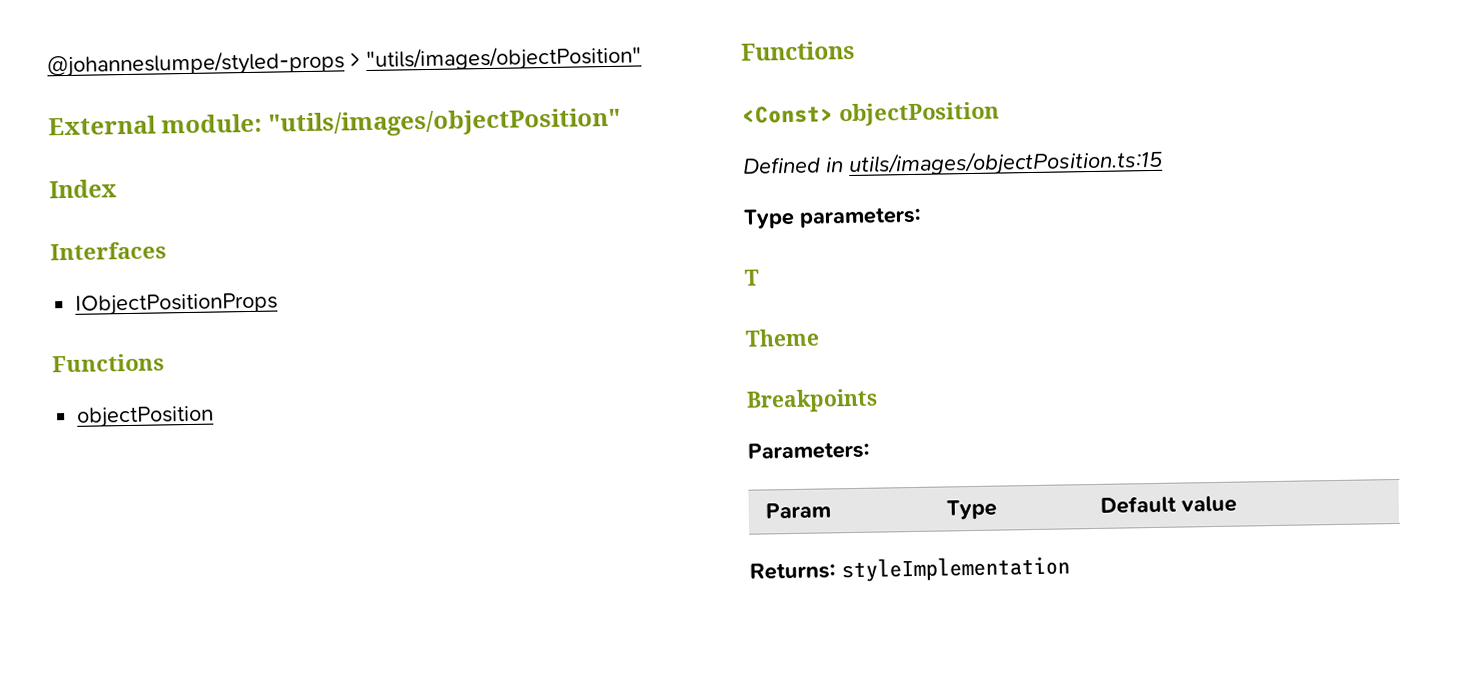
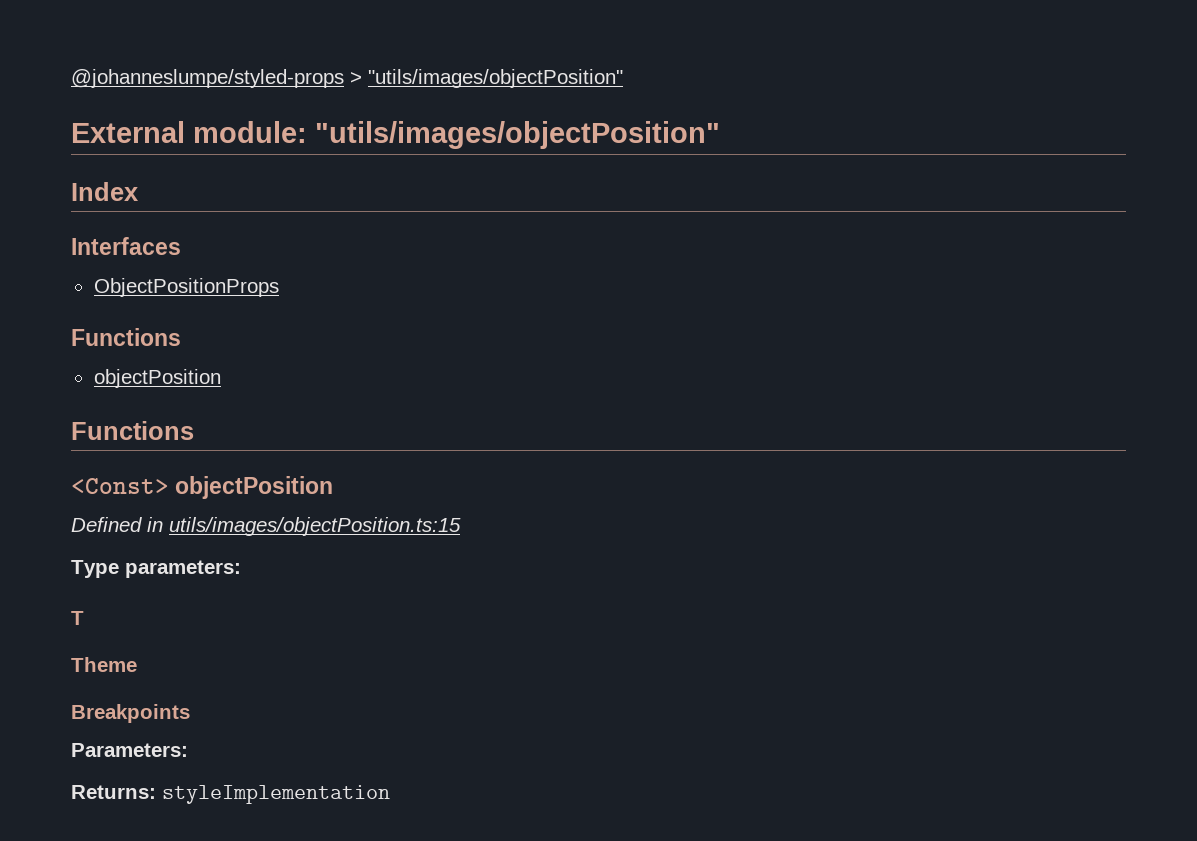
[75,292,279,316] IObjectPositionProps -> [93,278,279,297] ObjectPositionProps
[764,502,831,519] [945,499,997,520] [1099,495,1237,514] // Param | Type | Default value -> (188, 750) none

